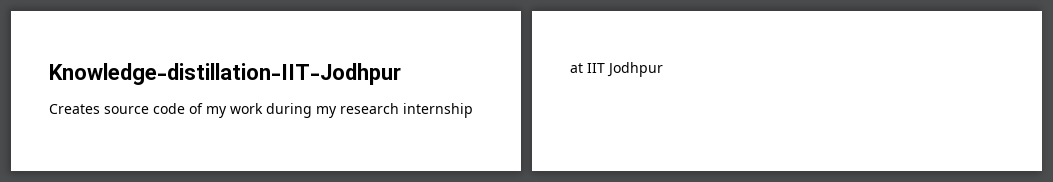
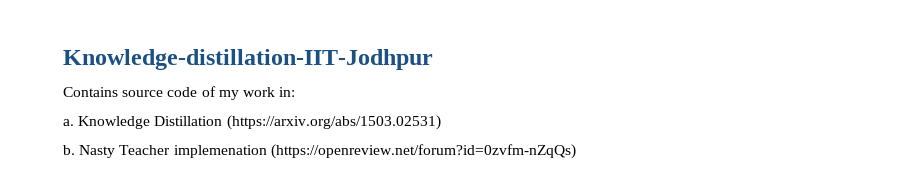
[49,104,100,114] Creates -> [63,87,118,97] Contains
[266,103,473,118] [570,62,663,77] during my research internship at IIT Jodhpur -> [279,87,296,97] [63,115,441,130] [63,144,576,159] in: // a. Knowledge Distillation (https://arxiv.org/abs/1503.02531) // b. Nasty Teacher implemenation (https://openreview.net/forum?id=0zvfm-nZqQs)

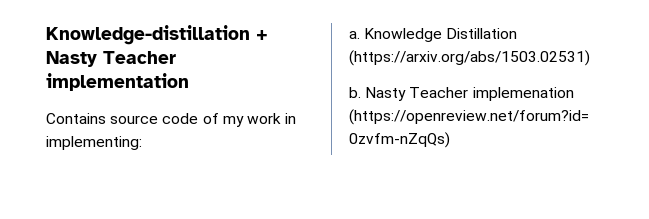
[63,49,433,70] Knowledge-distillation-IIT-Jodhpur -> [46,25,268,45] [46,51,176,67] [46,73,189,91] Knowledge-distillation + Nasty Teacher implementation
[279,87,296,97] in: -> [285,113,297,124] [46,136,142,150] in implementing:

